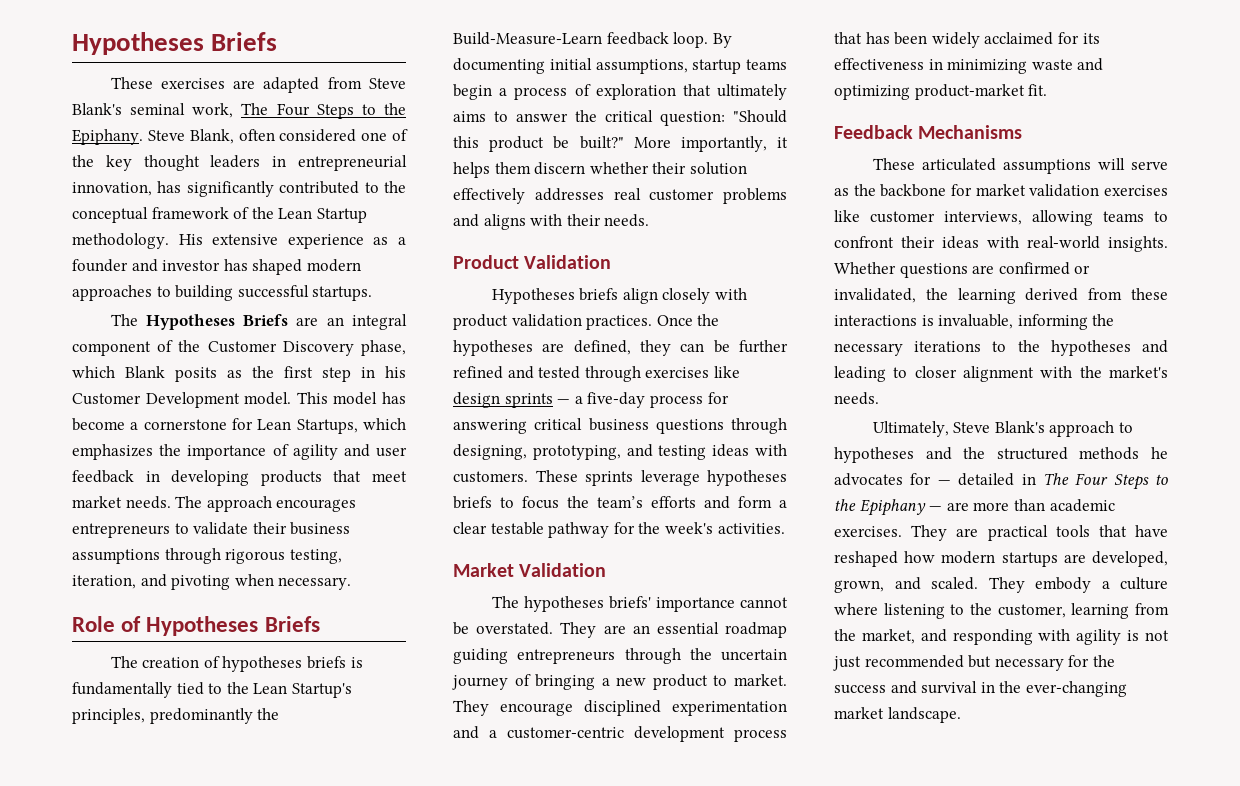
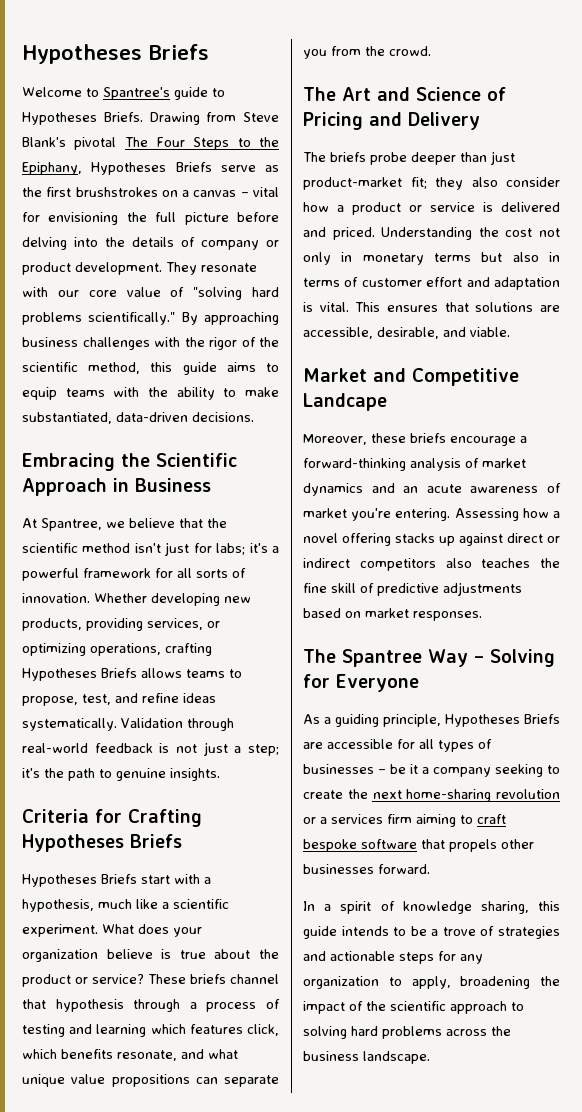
[72,32,278,55] [110,77,320,93] Hypotheses Briefs // These exercises are adapted -> [22,44,209,64] [22,87,225,100] [22,112,200,125] Hypotheses Briefs // Welcome to Spantree's guide to Hypotheses Briefs. Drawing
[130,103,406,119] [72,129,408,145] [72,155,407,171] [72,181,406,197] [72,207,367,223] [72,233,406,249] [72,259,361,275] [72,285,373,301] [110,314,407,330] [72,340,406,356] [72,366,406,382] [72,392,407,408] [72,418,406,434] [72,444,407,460] [72,470,407,486] [72,496,357,512] [72,522,351,538] [72,548,342,564] [72,574,352,590] [72,616,320,636] [110,656,363,672] [72,682,352,698] [72,708,280,724] [453,32,732,48] [453,58,787,74] [453,84,787,100] [453,110,787,126] [453,136,788,152] [453,162,747,178] [453,188,787,204] [453,214,650,230] [453,255,612,269] [491,288,748,304] [453,314,720,330] [453,340,788,356] [453,366,740,382] [453,392,729,408] [453,418,787,434] [453,444,787,460] [453,470,787,486] [453,496,787,509] [453,522,785,538] [453,563,607,577] [491,596,788,612] [453,622,787,638] [453,648,787,664] [452,674,787,690] [453,700,787,716] [453,726,787,742] [834,32,1100,48] [834,58,1104,74] [834,84,1048,100] [834,125,1023,139] [872,158,1168,174] [834,184,1168,197] [834,210,1168,226] [834,236,1168,252] [834,262,1091,278] [834,288,1168,304] [834,314,1115,330] [834,340,1168,356] [834,366,1168,382] [834,392,879,405] [872,421,1134,437] [834,447,1168,463] [834,473,1168,490] [834,499,1115,516] [834,525,1168,541] [834,551,1168,567] [834,577,1168,593] [834,603,1169,619] [834,629,1169,645] [833,655,1115,671] [834,681,1127,697] [834,707,884,719] seminal work, The Four Steps to the Epiphany. Steve Blank, often considered one of the key thought leaders in entrepreneurial innovation, has significantly contributed to the conceptual framework of the Lean Startup methodology. His extensive experience as a founder and investor has shaped modern approaches to building successful startups. // The Hypotheses Briefs are an integral component of the Customer Discovery phase, which Blank posits as the first step in his Customer Development model. This model has become a cornerstone for Lean Startups, which emphasizes the importance of agility and user feedback in developing products that meet market needs. The approach encourages entrepreneurs to validate their business assumptions through rigorous testing, iteration, and pivoting when necessary. // Role of Hypotheses Briefs // The creation of hypotheses briefs is fundamentally tied to the Lean Startup's principles, predominantly the Build-Measure-Learn feedback loop. By documenting initial assumptions, startup teams begin a process of exploration that ultimately aims to answer the critical question: "Should this product be built?" More importantly, it helps them discern whether their solution effectively addresses real customer problems and aligns with their needs. // Product Validation // Hypotheses briefs align closely with product validation practices. Once the hypotheses are defined, they can be further refined and tested through exercises like design sprints — a five-day process for answering critical business questions through designing, prototyping, and testing ideas with customers. These sprints leverage hypotheses briefs to focus the team’s efforts and form a clear testable pathway for the week's activities. // Market Validation // The hypotheses briefs' importance cannot be overstated. They are an essential roadmap guiding entrepreneurs through the uncertain journey of bringing a new product to market. They encourage disciplined experimentation and a customer-centric development process that has been widely acclaimed for its effectiveness in minimizing waste and optimizing product-market fit. // Feedback Mechanisms // These articulated assumptions will serve as the backbone for market validation exercises like customer interviews, allowing teams to confront their ideas with real-world insights. Whether questions are confirmed or invalidated, the learning derived from these interactions is invaluable, informing the necessary iterations to the hypotheses and leading to closer alignment with the market's needs. // Ultimately, Steve Blank's approach to hypotheses and the structured methods he advocates for — detailed in The Four Steps to the Epiphany — are more than academic exercises. They are practical tools that have reshaped how modern startups are developed, grown, and scaled. They embody a culture where listening to the customer, learning from the market, and responding with agility is not just recommended but necessary for the success and survival in the ever-changing market -> [74,137,279,150] [22,162,279,175] [22,187,279,197] [22,212,279,225] [22,237,279,250] [22,262,257,275] [22,287,279,300] [22,312,279,325] [22,337,279,350] [22,362,279,375] [22,387,279,400] [22,412,254,424] [22,453,237,471] [22,478,211,496] [22,518,227,531] [22,542,279,556] [22,568,246,581] [22,593,251,606] [22,618,220,631] [22,643,212,656] [22,668,242,681] [22,693,216,706] [22,718,234,731] [22,742,279,756] [22,768,220,781] [22,809,202,827] [22,834,182,852] [22,874,211,887] [22,899,229,912] [22,924,202,937] [22,949,279,962] [22,974,279,987] [22,999,280,1012] [22,1024,279,1037] [22,1049,238,1061] [22,1074,279,1087] [303,46,431,59] [303,87,506,101] [303,112,480,130] [303,151,515,165] [303,177,560,190] [303,202,560,215] [303,227,560,240] [303,252,560,265] [303,277,560,290] [303,302,560,312] [303,327,510,339] [303,368,519,386] [303,393,387,411] [303,433,527,446] [303,458,526,471] [303,483,561,496] [303,508,560,521] [303,533,560,546] [303,558,560,571] [303,582,522,596] [303,608,482,621] [303,649,555,667] [303,674,419,692] [303,714,560,727] [303,739,492,752] [303,764,560,777] [303,789,560,802] [303,814,506,827] [303,839,534,852] [303,864,430,874] [303,901,560,914] [303,926,560,939] [303,951,483,964] [303,976,560,989] [303,1001,524,1014] [303,1026,511,1039] [303,1051,359,1061] pivotal The Four Steps to the Epiphany, Hypotheses Briefs serve as the first brushstrokes on a canvas – vital for envisioning the full picture before delving into the details of company or product development. They resonate with our core value of "solving hard problems scientifically." By approaching business challenges with the rigor of the scientific method, this guide aims to equip teams with the ability to make substantiated, data-driven decisions. // Embracing the Scientific Approach in Business // At Spantree, we believe that the scientific method isn't just for labs; it's a powerful framework for all sorts of innovation. Whether developing new products, providing services, or optimizing operations, crafting Hypotheses Briefs allows teams to propose, test, and refine ideas systematically. Validation through real-world feedback is not just a step; it's the path to genuine insights. // Criteria for Crafting Hypotheses Briefs // Hypotheses Briefs start with a hypothesis, much like a scientific experiment. What does your organization believe is true about the product or service? These briefs channel that hypothesis through a process of testing and learning which features click, which benefits resonate, and what unique value propositions can separate you from the crowd. // The Art and Science of Pricing and Delivery // The briefs probe deeper than just product-market fit; they also consider how a product or service is delivered and priced. Understanding the cost not only in monetary terms but also in terms of customer effort and adaptation is vital. This ensures that solutions are accessible, desirable, and viable. // Market and Competitive Landcape // Moreover, these briefs encourage a forward-thinking analysis of market dynamics and an acute awareness of market you're entering. Assessing how a novel offering stacks up against direct or indirect competitors also teaches the fine skill of predictive adjustments based on market responses. // The Spantree Way – Solving for Everyone // As a guiding principle, Hypotheses Briefs are accessible for all types of businesses – be it a company seeking to create the next home-sharing revolution or a services firm aiming to craft bespoke software that propels other businesses forward. // In a spirit of knowledge sharing, this guide intends to be a trove of strategies and actionable steps for any organization to apply, broadening the impact of the scientific approach to solving hard problems across the business

